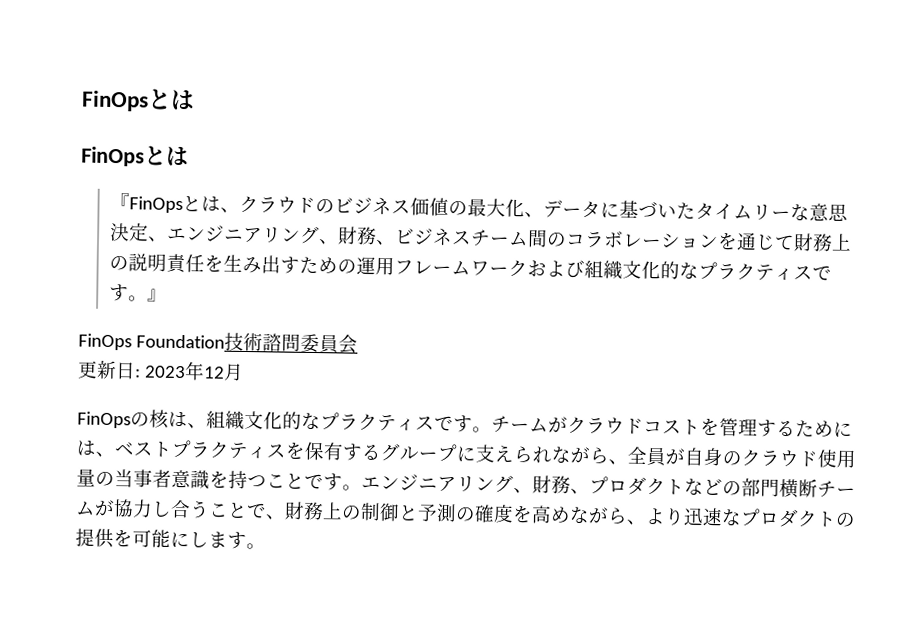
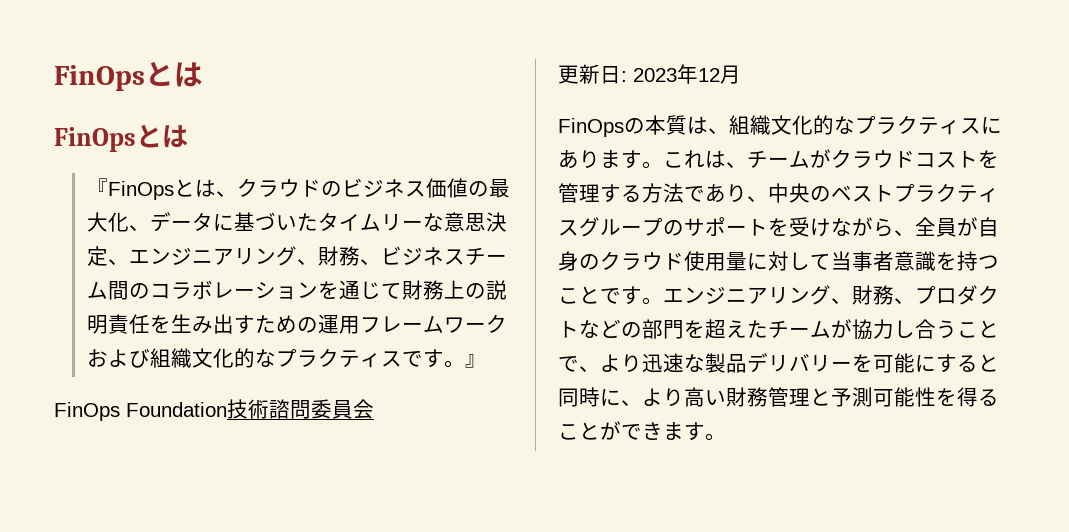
[149,409,169,429] 核 -> [645,115,687,135] 本質
[434,415,492,433] です。 -> [981,117,1002,134] [558,150,747,169] にあります。これは、
[795,420,853,438] [76,440,115,458] ためには、 -> [642,183,831,203] 方法であり、中央の
[285,441,553,464] を保有するグループに支えられ -> [579,217,831,237] グループのサポートを受け
[95,471,115,487] の -> [747,251,831,271] に対して
[779,478,818,499] 横断 -> [684,319,768,339] を超えた
[284,501,856,528] [75,528,209,549] 財務上の制御と予測の確度を高めながら、より迅速なプロダクトの提供を可能にし -> [600,353,999,373] [558,387,999,407] [558,421,663,440] より迅速な製品デリバリーを可能にすると同時に、より高い財務管理と予測可能性を得ることができ

